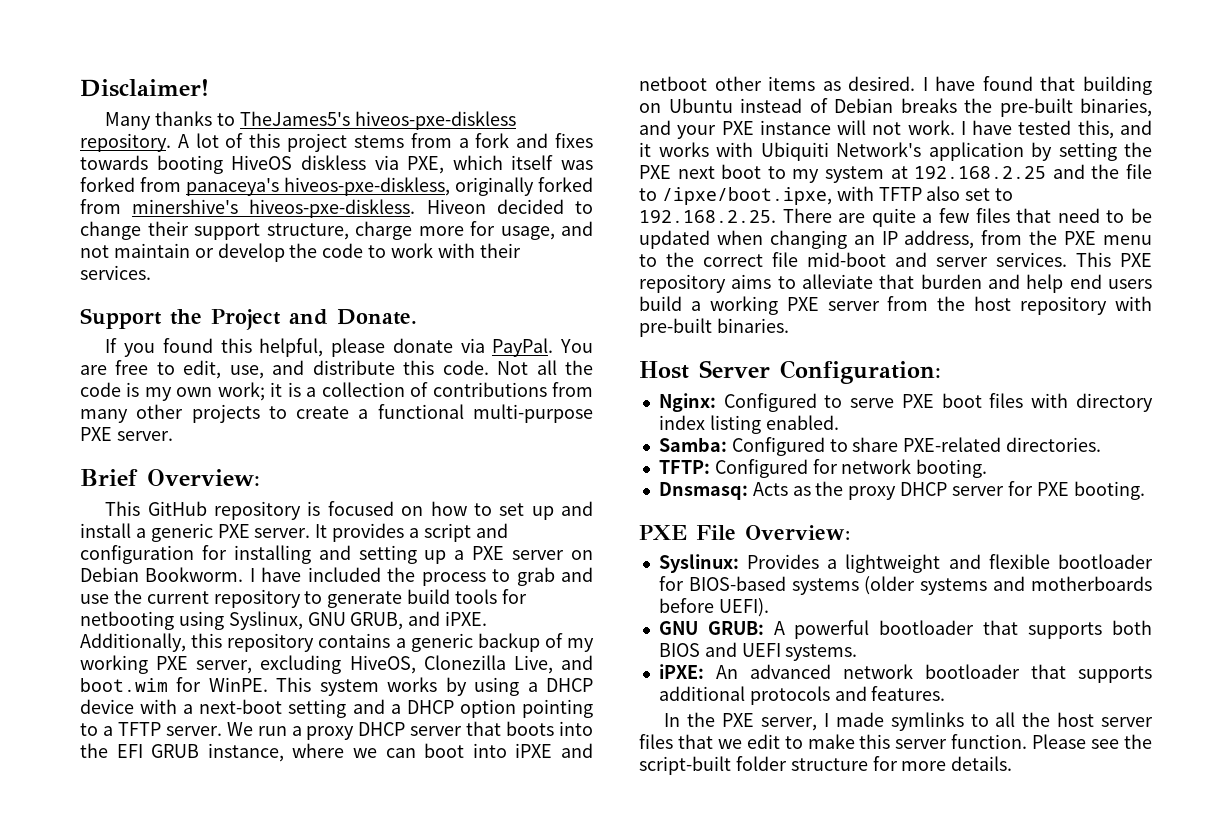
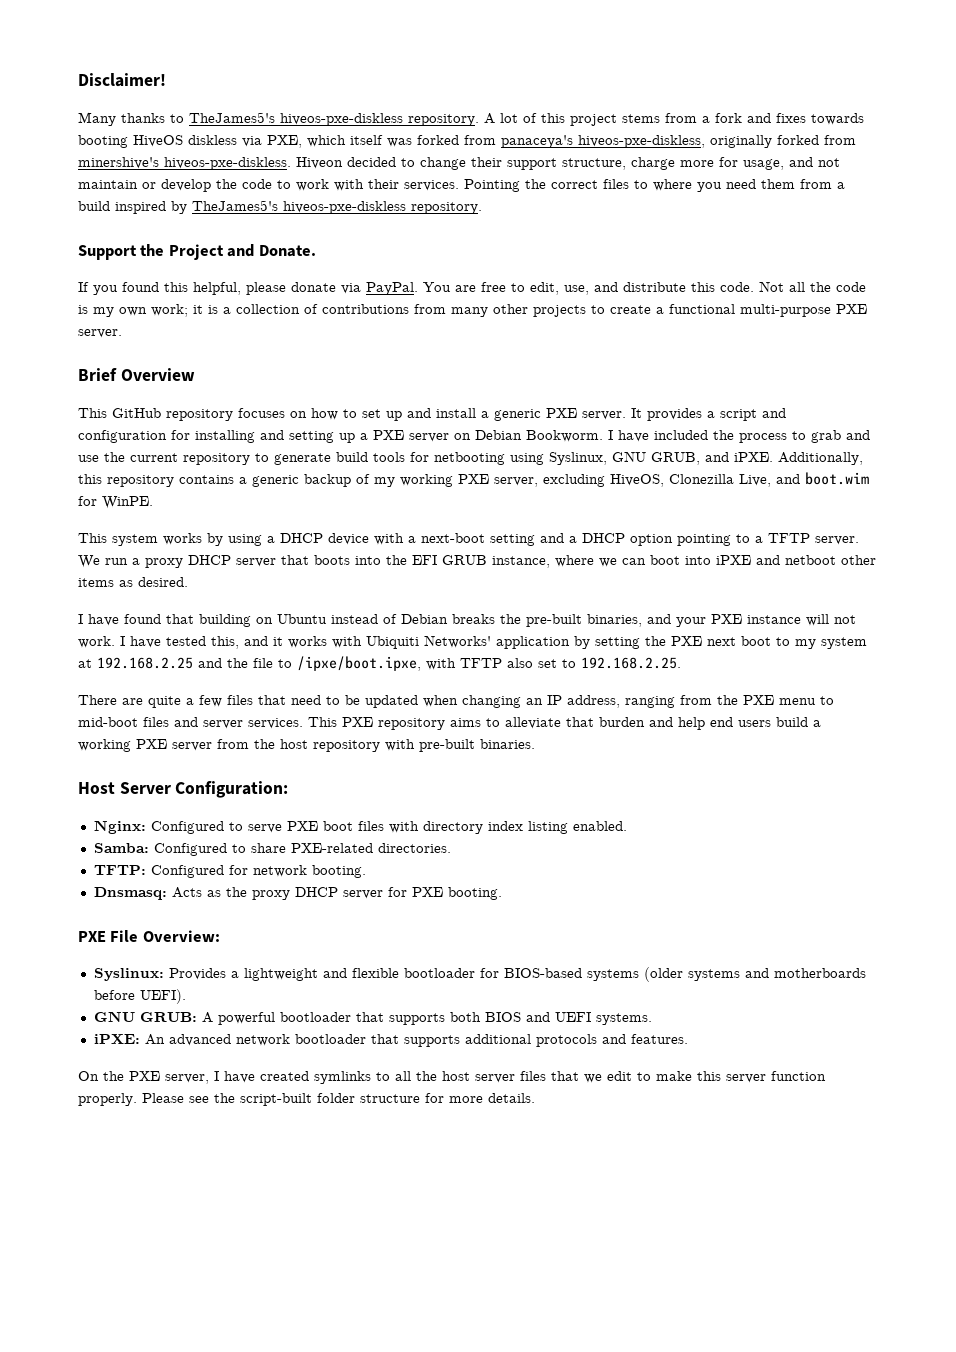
(151, 272) none -> [464,179,845,192] [78,200,482,214] Pointing the correct files to where you need them from a build inspired by TheJames5's hiveos-pxe-diskless repository.
[147,469,260,486] Overview: -> [120,368,195,381] Overview
[307,501,394,516] is focused -> [238,408,285,418] focuses
(268, 684) none -> (153, 502) //
(916, 83) none -> (188, 582) //
[836,142,921,157] Network's -> [424,635,491,648] Networks'
(776, 216) none -> (681, 663) //
(975, 239) none -> [625,696,675,708] ranging
[666,252,886,267] the correct file mid-boot -> [78,717,169,727] mid-boot files
[664,713,681,727] In -> [78,1071,99,1081] On
[835,712,884,727] made -> [224,1071,309,1083] have created
[951,734,1028,749] function. -> [771,1071,826,1081] [78,1093,137,1106] function properly.

